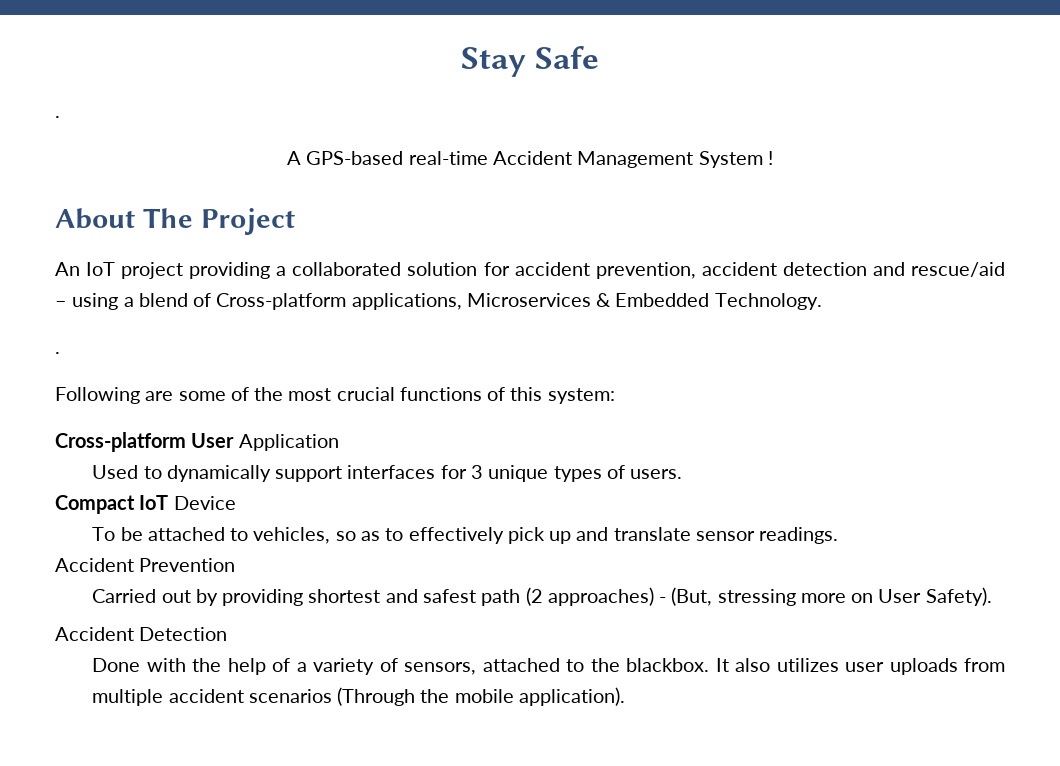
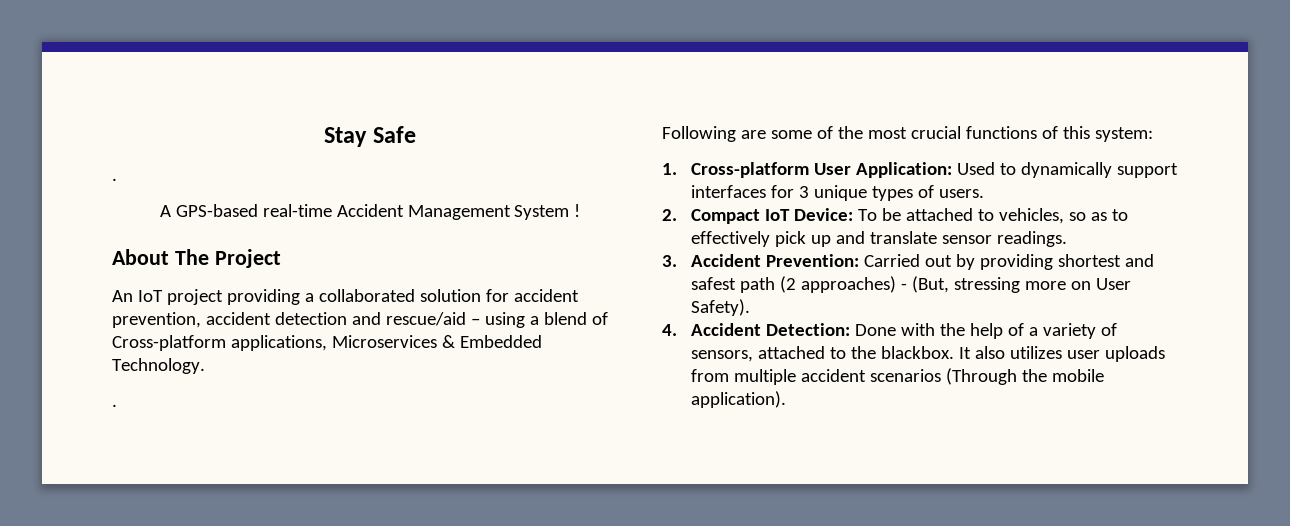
(615, 396) none -> [662,163,677,175] 1.
[238,434,339,451] Application // -> [856,162,953,178] Application:
(683, 474) none -> [662,209,677,221] 2.
[173,496,236,510] Device // -> [794,208,854,221] Device:
[55,558,236,572] Accident Prevention // -> [662,254,860,267] 3. Accident Prevention:
[55,627,228,641] Accident Detection // -> [662,323,851,336] 4. Accident Detection:

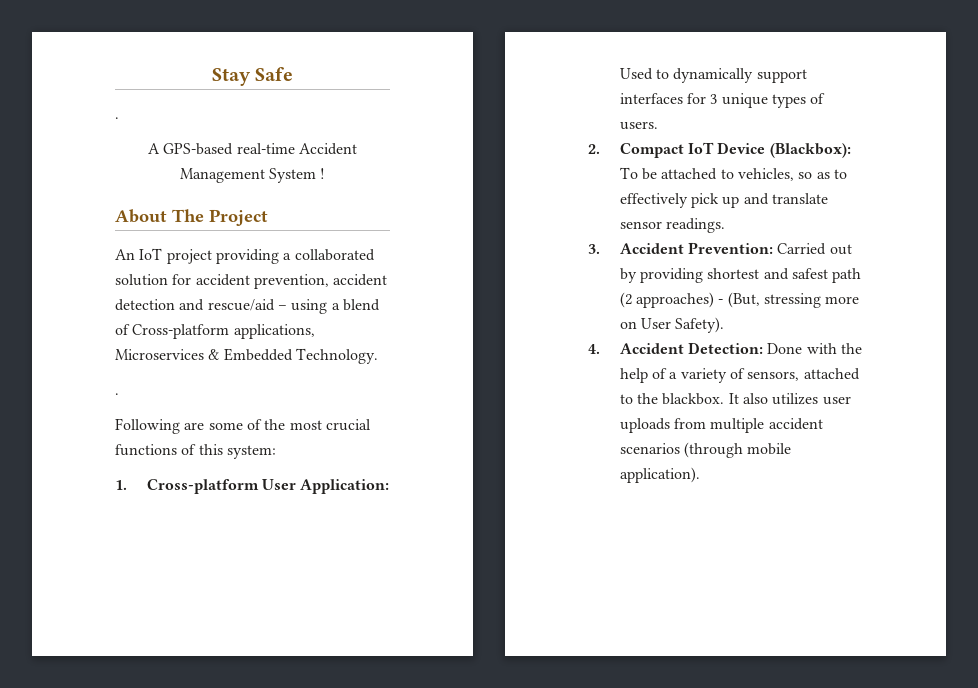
[794,208,854,221] Device: -> [717,142,851,158] Device (Blackbox):
[946,368,1048,385] (Through the -> [684,442,744,458] (through

